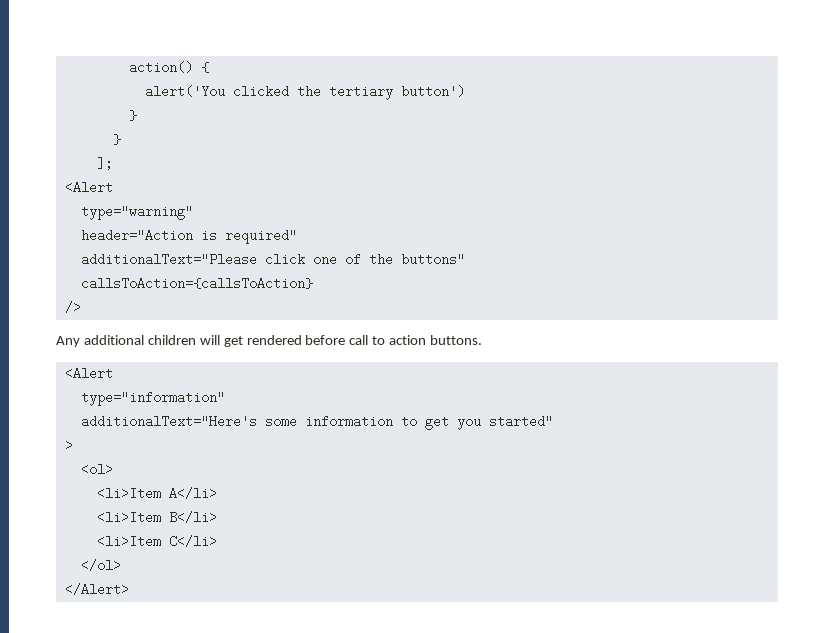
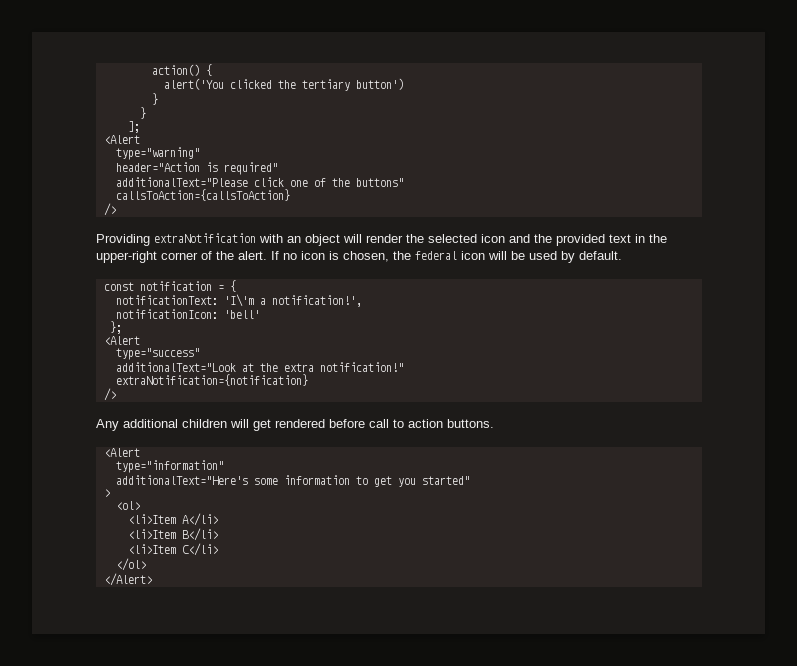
(81, 307) none -> [96,233,667,246] [96,251,622,263] [103,280,236,292] [115,294,362,307] [115,309,260,319] [109,321,122,334] [103,336,140,345] [115,348,200,360] [115,362,404,372] [115,374,308,386] [103,388,116,401] // Providing extraNotification with an object will render the selected icon and the provided text in the upper-right corner of the alert. If no icon is chosen, the federal icon will be used by default. // const notification = { // notificationText: 'I\'m a notification!', // notificationIcon: 'bell' // }; // <Alert // type="success" // additionalText="Look at the extra notification!" // extraNotification={notification} // />

